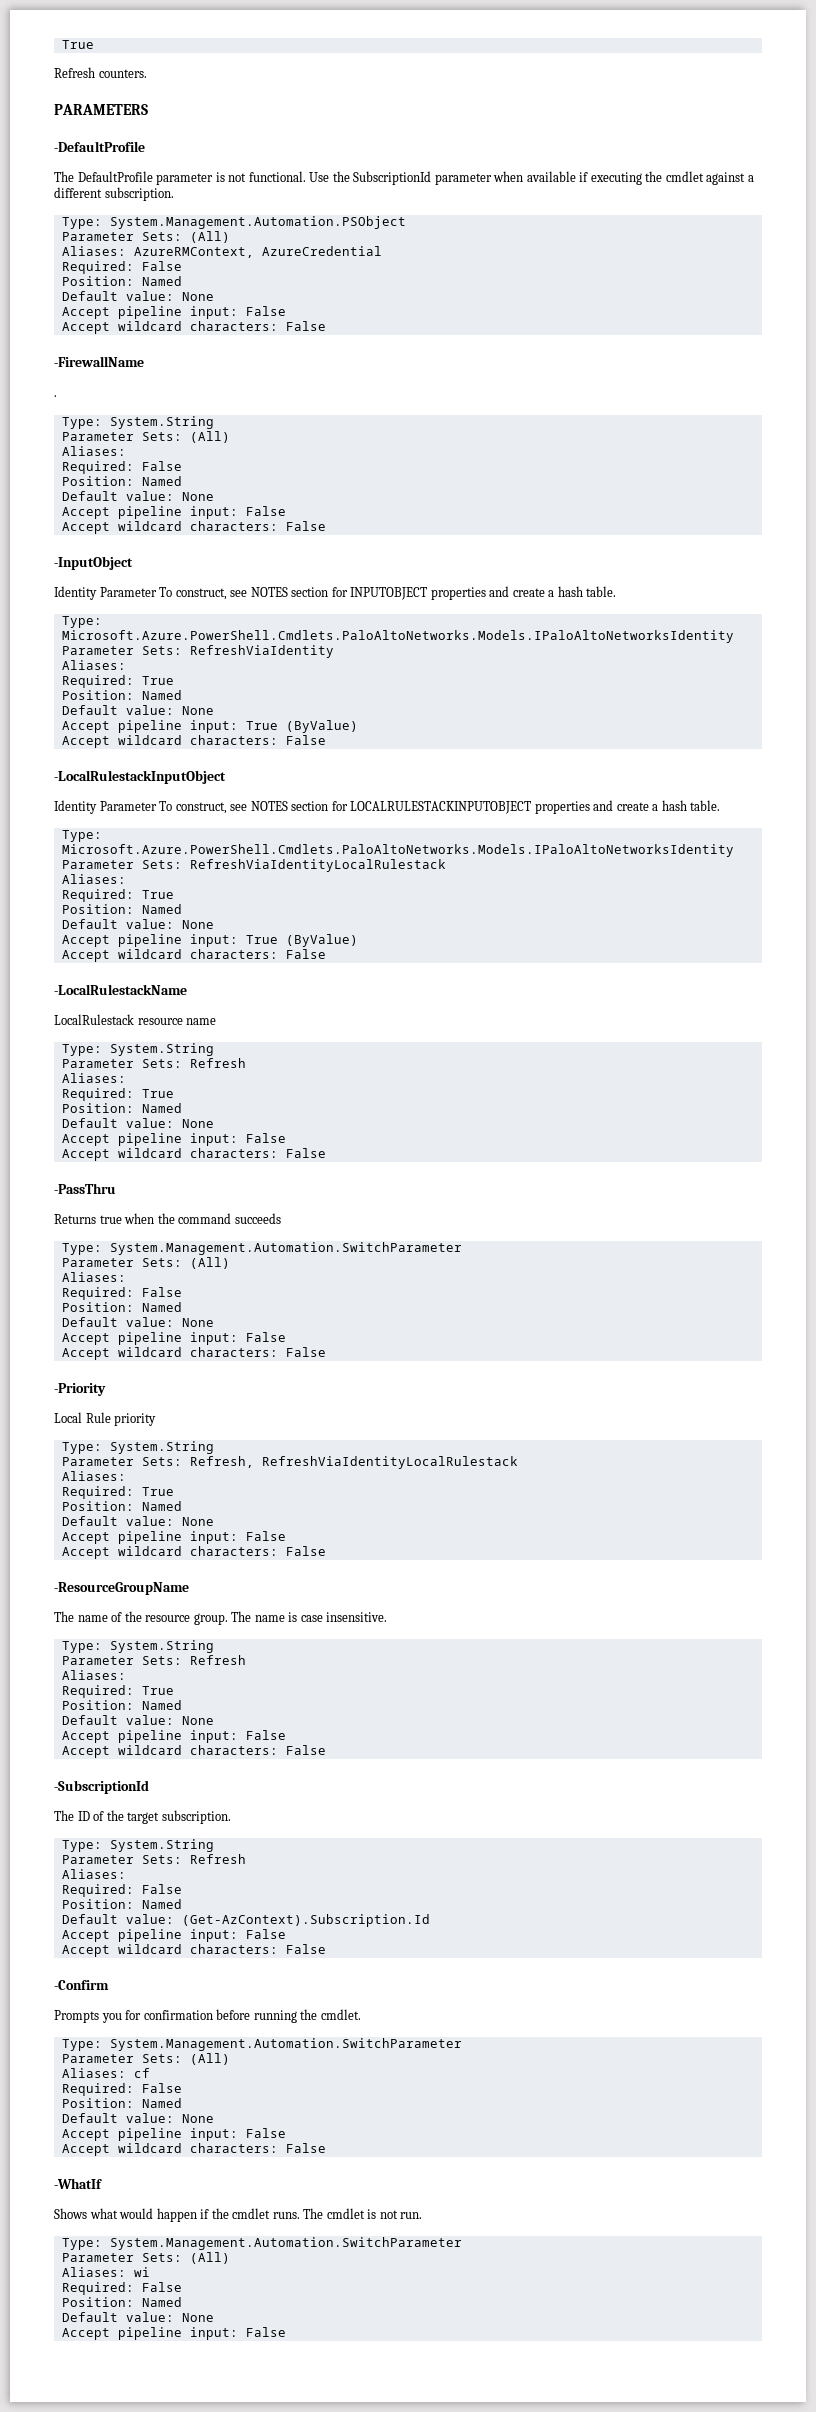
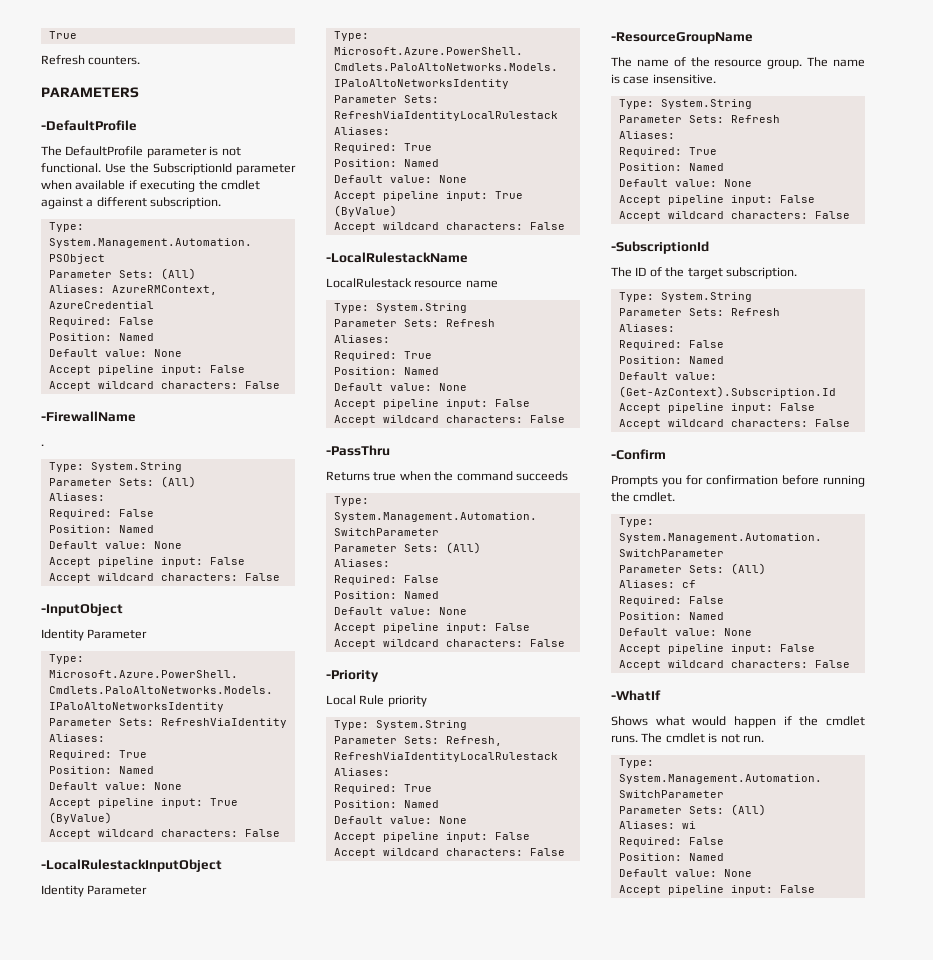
[159,586,617,600] To construct, see NOTES section for INPUTOBJECT properties and create a hash table. -> (148, 634) none
[159,800,721,814] To construct, see NOTES section for LOCALRULESTACKINPUTOBJECT properties and create a hash table. -> (148, 890) none

